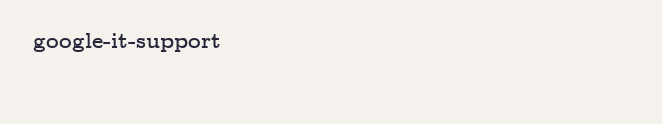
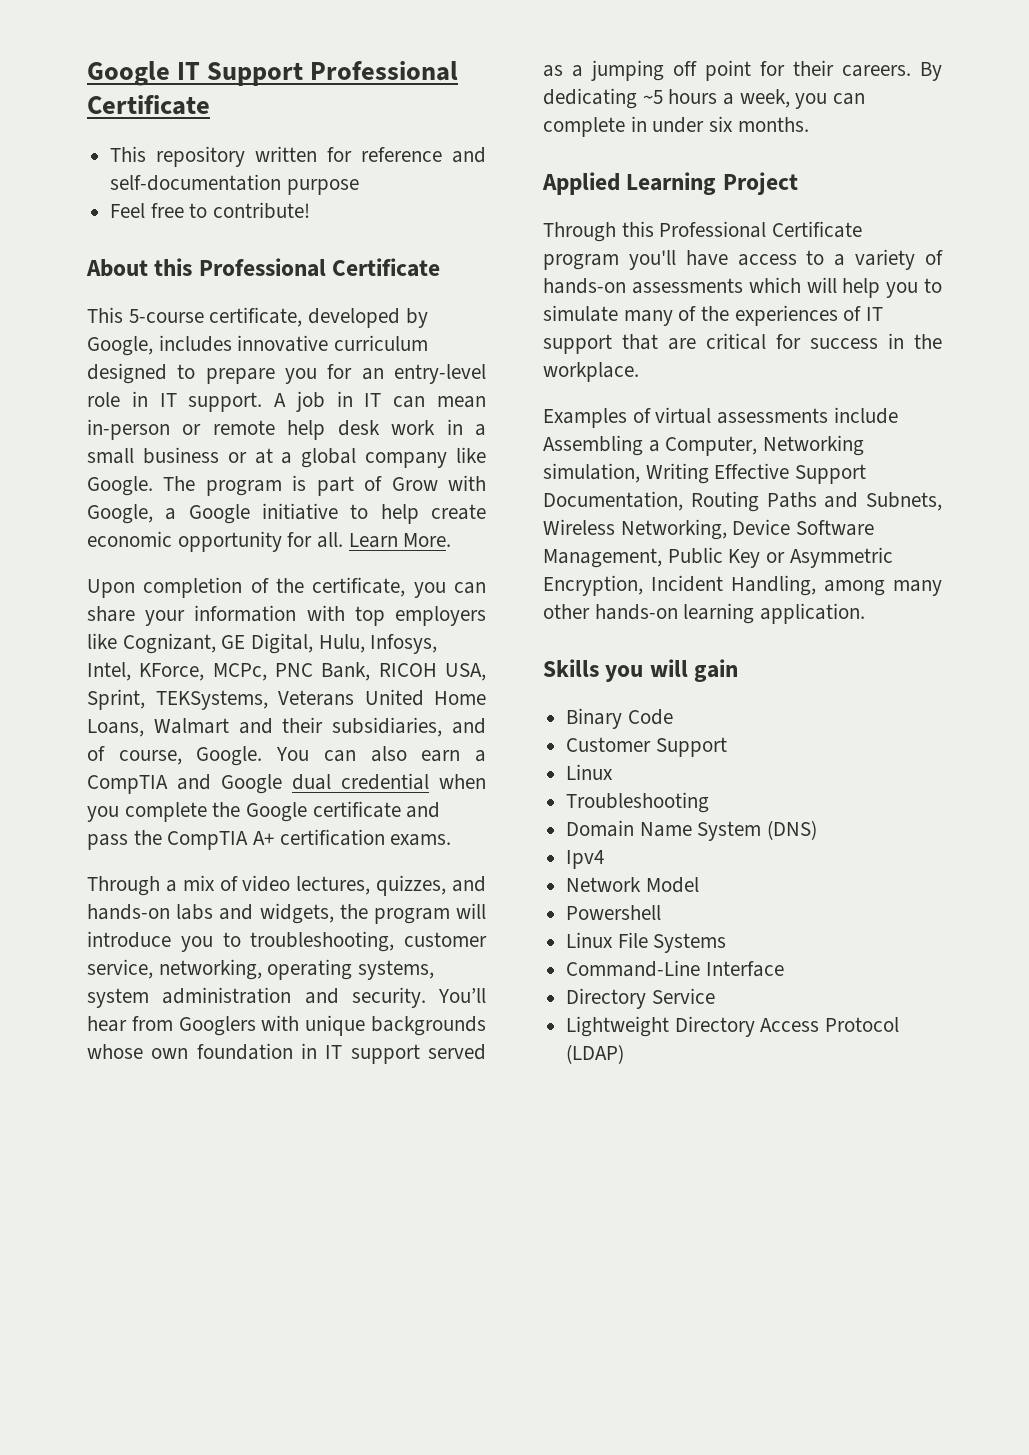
[33,33,221,52] google-it-support -> [87,61,459,86] [87,95,210,115] [110,146,486,167] [110,174,359,195] [110,202,311,219] [86,258,441,277] [87,307,428,328] [87,335,429,356] [87,363,486,384] [87,391,486,412] [87,419,486,440] [87,447,486,468] [87,475,486,496] [87,503,486,524] [87,531,452,552] [87,577,486,598] [87,605,486,626] [87,633,438,654] [87,662,486,681] [87,689,486,710] [87,717,486,737] [87,746,487,766] [87,773,486,794] [87,801,441,822] [87,829,452,850] [87,875,486,896] [87,903,486,924] [87,931,487,952] [87,959,435,980] [87,987,486,1008] [87,1015,486,1036] [87,1043,486,1064] [543,60,942,81] [543,88,866,109] [543,116,809,137] [542,172,798,195] [543,221,863,242] [543,249,943,270] [543,277,942,298] [543,305,884,326] [543,333,942,354] [543,362,639,382] [543,407,898,428] [543,435,865,456] [543,463,867,484] [543,491,942,512] [543,519,875,540] [543,547,893,568] [543,575,942,596] [543,603,866,624] [543,659,739,682] [566,708,673,729] [566,737,727,757] [566,764,614,780] [566,792,710,813] [566,820,818,841] [566,850,605,869] [566,877,699,893] [566,905,662,920] [566,932,727,953] [566,960,784,977] [566,988,715,1009] [566,1016,900,1037] [566,1044,625,1064] Google IT Support Professional Certificate // This repository written for reference and self-documentation purpose // Feel free to contribute! // About this Professional Certificate // This 5-course certificate, developed by Google, includes innovative curriculum designed to prepare you for an entry-level role in IT support. A job in IT can mean in-person or remote help desk work in a small business or at a global company like Google. The program is part of Grow with Google, a Google initiative to help create economic opportunity for all. Learn More. // Upon completion of the certificate, you can share your information with top employers like Cognizant, GE Digital, Hulu, Infosys, Intel, KForce, MCPc, PNC Bank, RICOH USA, Sprint, TEKSystems, Veterans United Home Loans, Walmart and their subsidiaries, and of course, Google. You can also earn a CompTIA and Google dual credential when you complete the Google certificate and pass the CompTIA A+ certification exams. // Through a mix of video lectures, quizzes, and hands-on labs and widgets, the program will introduce you to troubleshooting, customer service, networking, operating systems, system administration and security. You’ll hear from Googlers with unique backgrounds whose own foundation in IT support served as a jumping off point for their careers. By dedicating ~5 hours a week, you can complete in under six months. // Applied Learning Project // Through this Professional Certificate program you'll have access to a variety of hands-on assessments which will help you to simulate many of the experiences of IT support that are critical for success in the workplace. // Examples of virtual assessments include Assembling a Computer, Networking simulation, Writing Effective Support Documentation, Routing Paths and Subnets, Wireless Networking, Device Software Management, Public Key or Asymmetric Encryption, Incident Handling, among many other hands-on learning application. // Skills you will gain // Binary Code // Customer Support // Linux // Troubleshooting // Domain Name System (DNS) // Ipv4 // Network Model // Powershell // Linux File Systems // Command-Line Interface // Directory Service // Lightweight Directory Access Protocol (LDAP)

